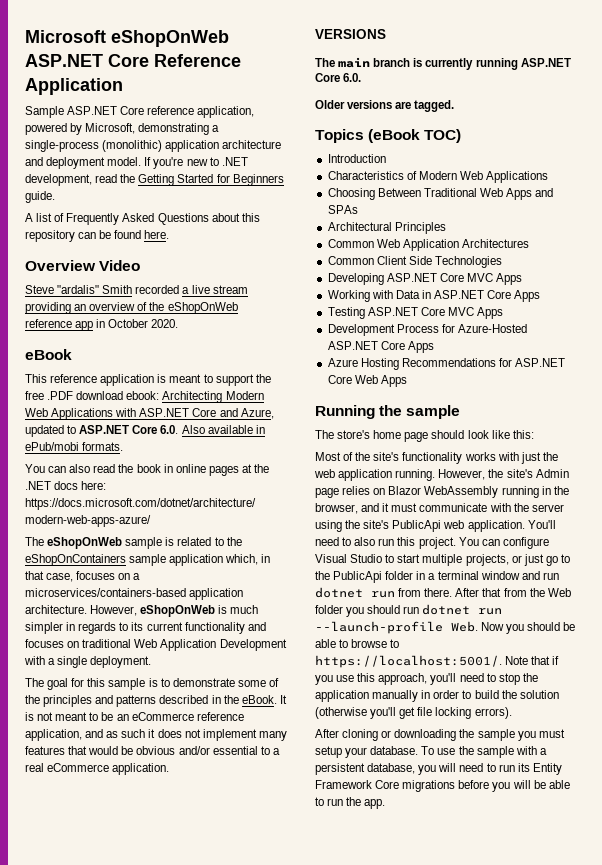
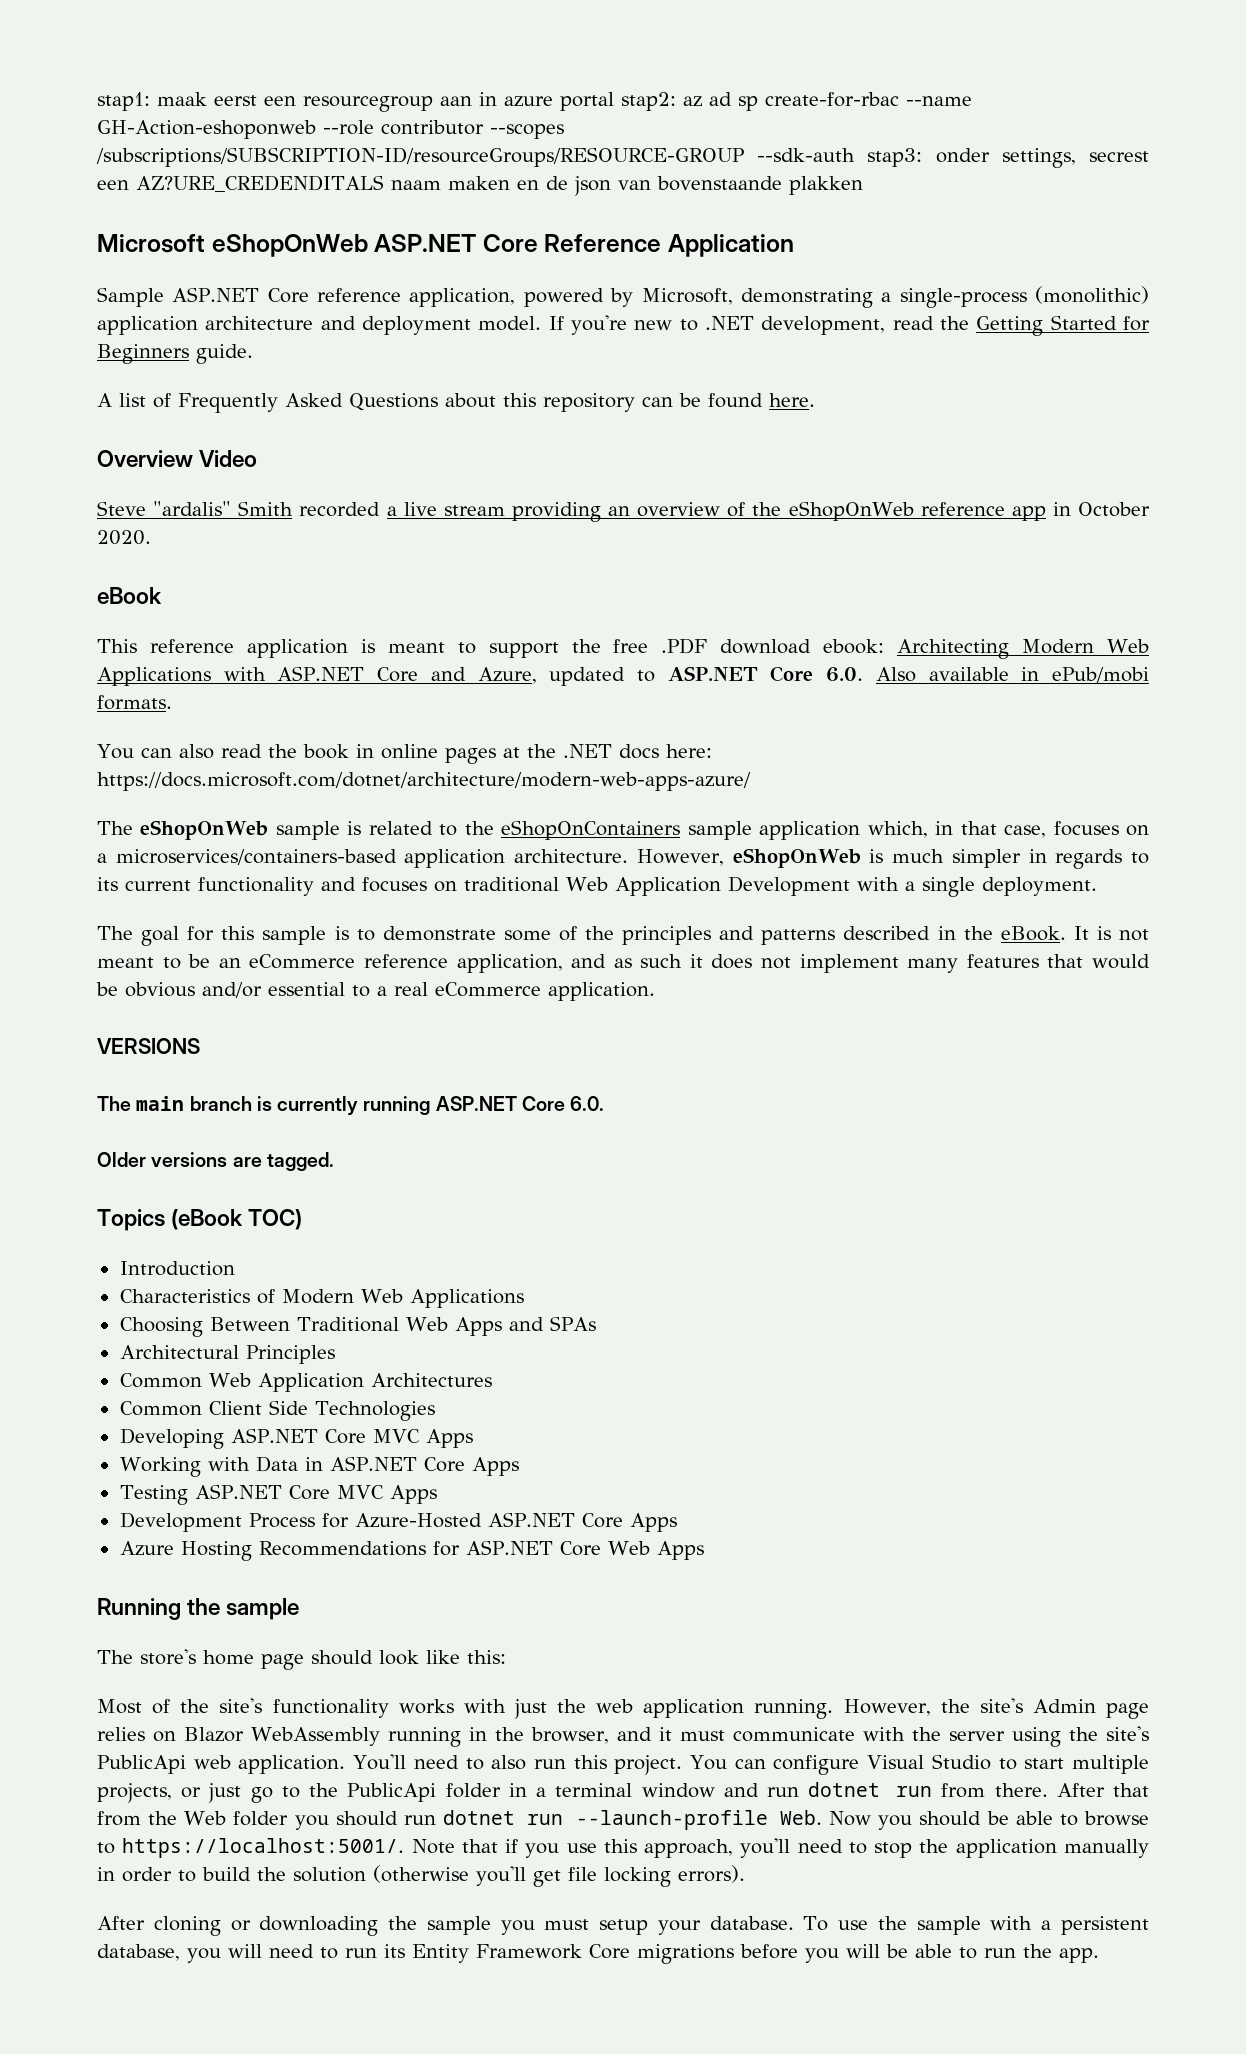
(25, 36) none -> [97,92,972,112] [97,120,564,139] [96,147,1150,168] [97,175,863,196] stap1: maak eerst een resourcegroup aan in azure portal stap2: az ad sp create-for-rbac --name GH-Action-eshoponweb --role contributor --scopes /subscriptions/SUBSCRIPTION-ID/resourceGroups/RESOURCE-GROUP --sdk-auth stap3: onder settings, secrest een AZ?URE_CREDENDITALS naam maken en de json van bovenstaande plakken //

